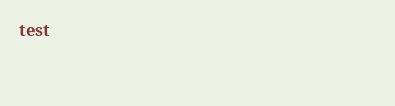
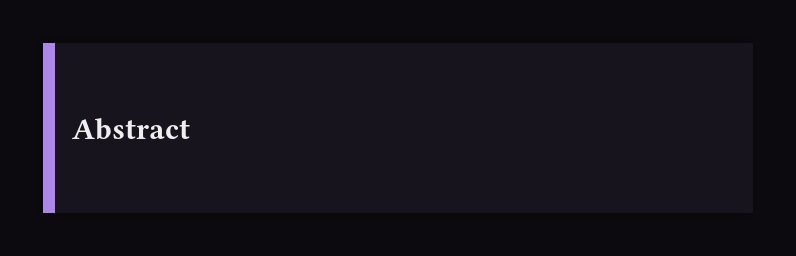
[19,25,50,36] test -> [72,118,190,140] Abstract

